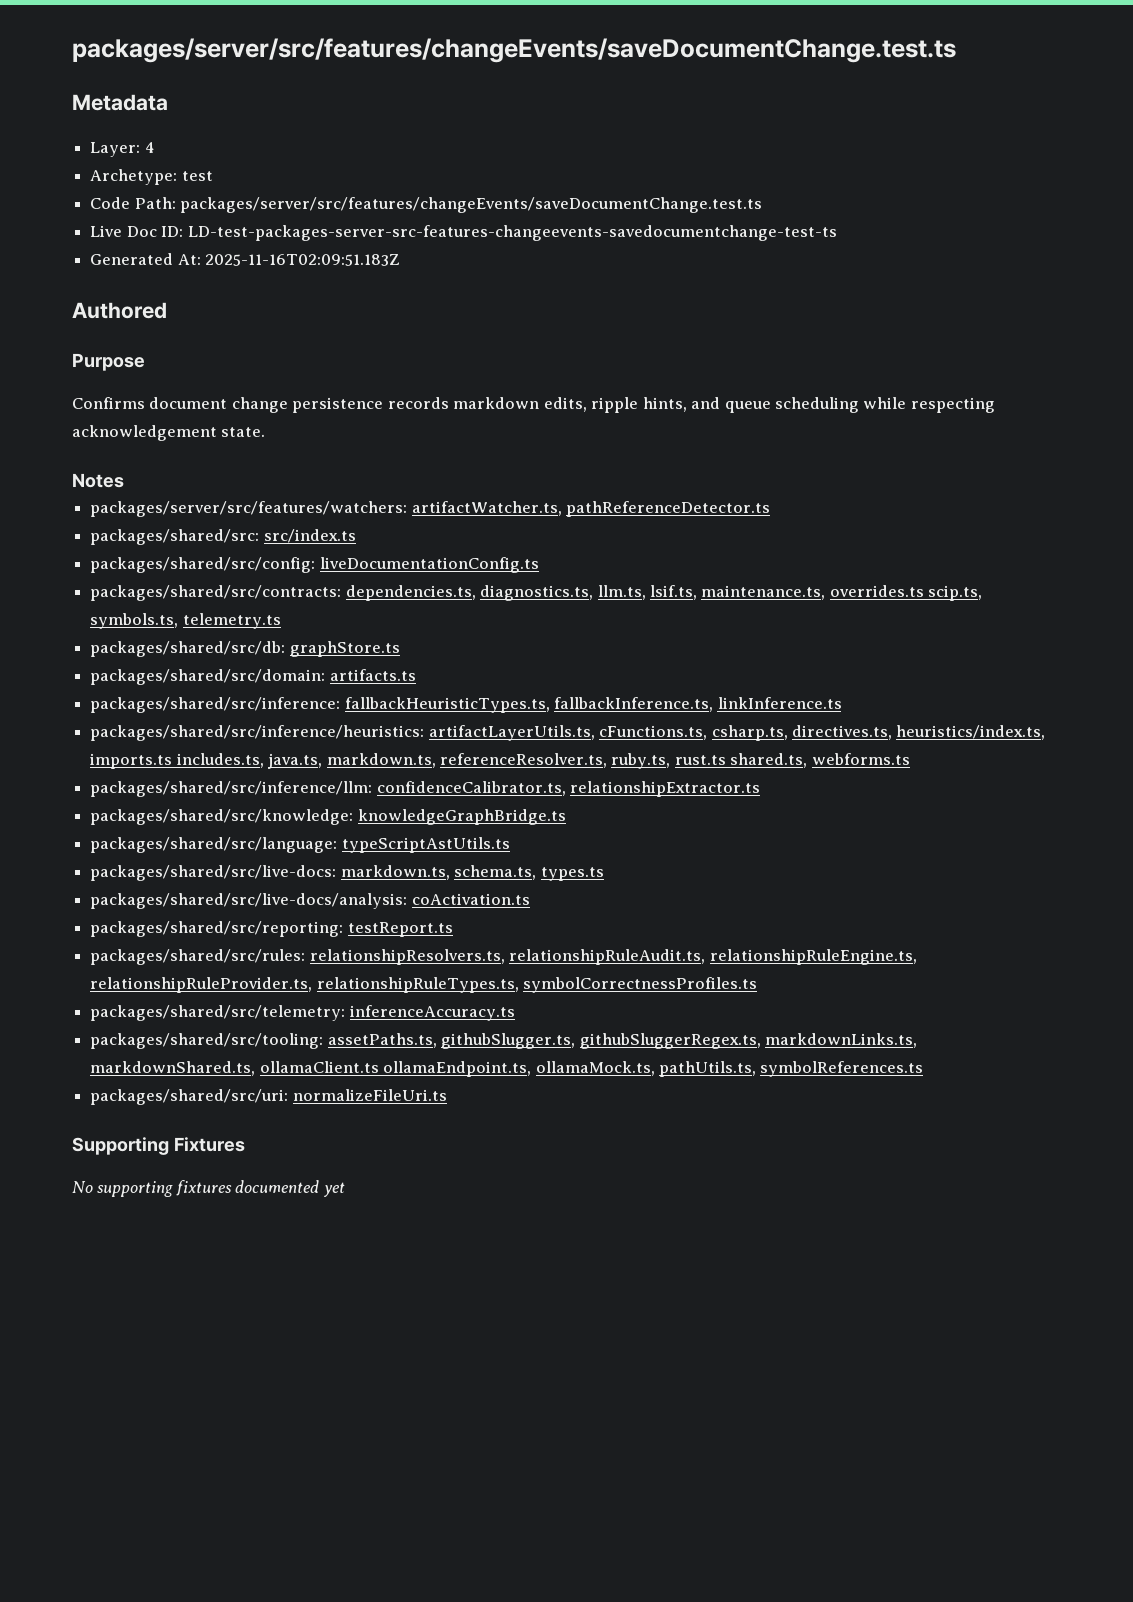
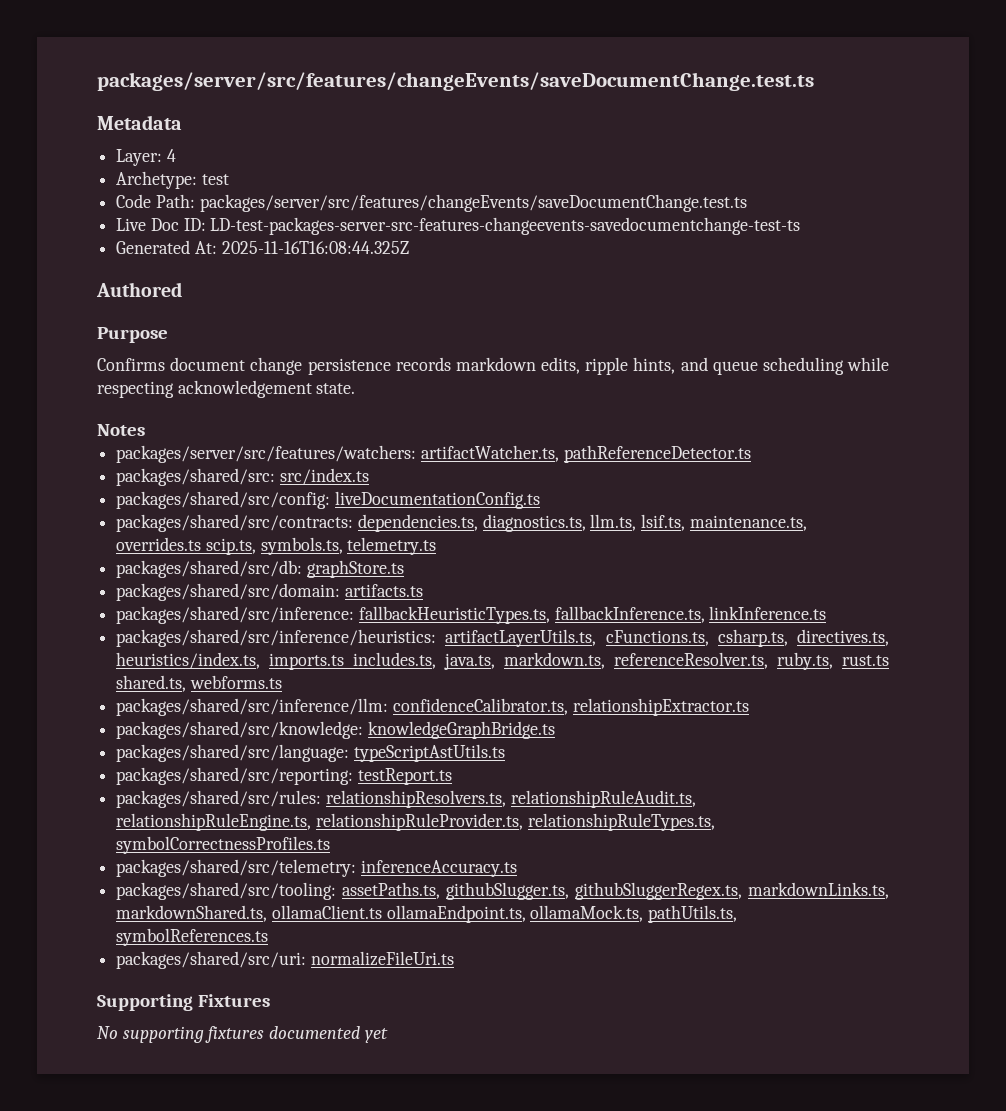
[205,254,401,266] 2025-11-16T02:09:51.183Z -> [221,241,409,254] 2025-11-16T16:08:44.325Z
[90,865,604,881] [90,893,530,909] // packages/shared/src/live-docs: markdown.ts, schema.ts, types.ts // packages/shared/src/live-docs/analysis: coActivation.ts -> (505, 753) none

